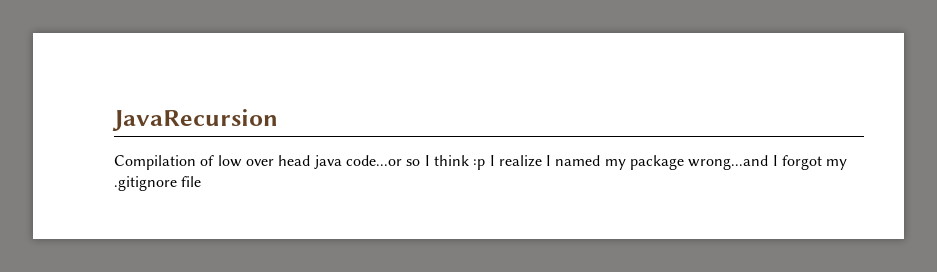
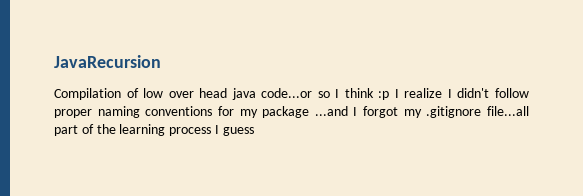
[555,155,601,166] named -> [457,88,530,98] [54,106,234,118] didn't follow proper naming conventions for
[688,155,769,170] wrong...and -> [314,106,348,116] ...and
[181,176,202,187] file -> [486,106,529,116] [54,124,254,136] file...all part of the learning process I guess

